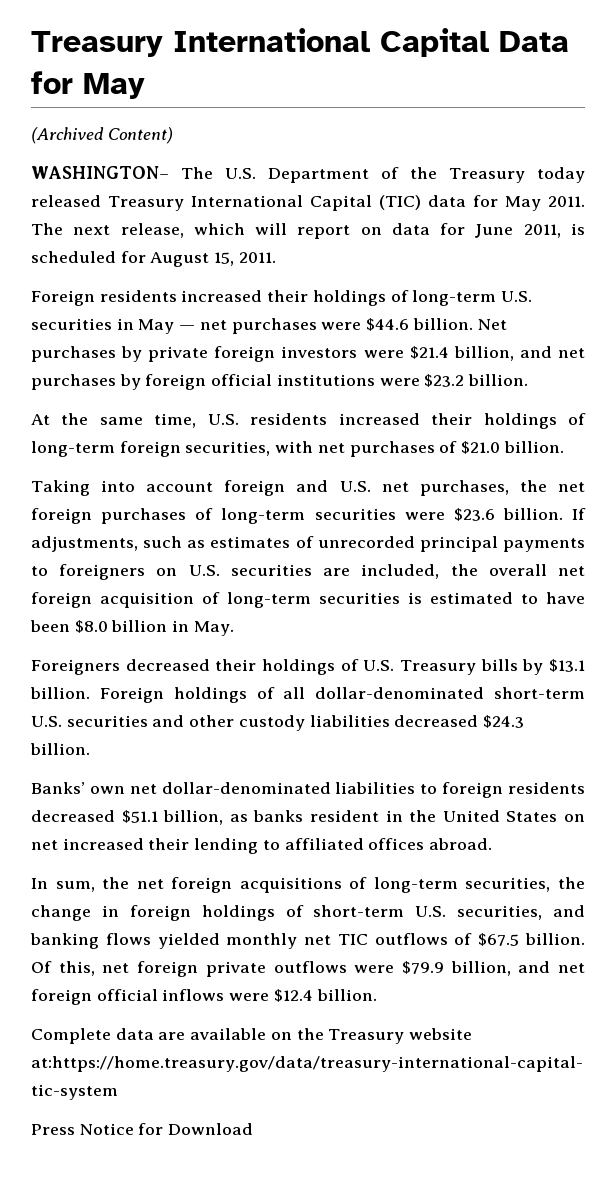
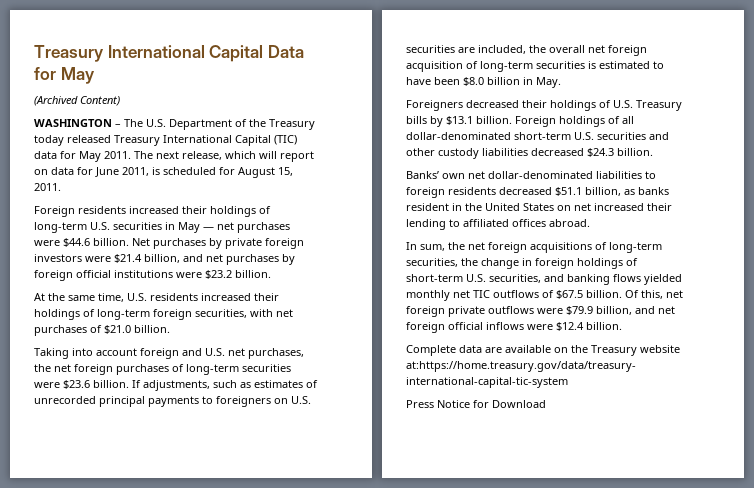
[31,166,169,179] WASHINGTON– -> [34,119,121,127] WASHINGTON –

